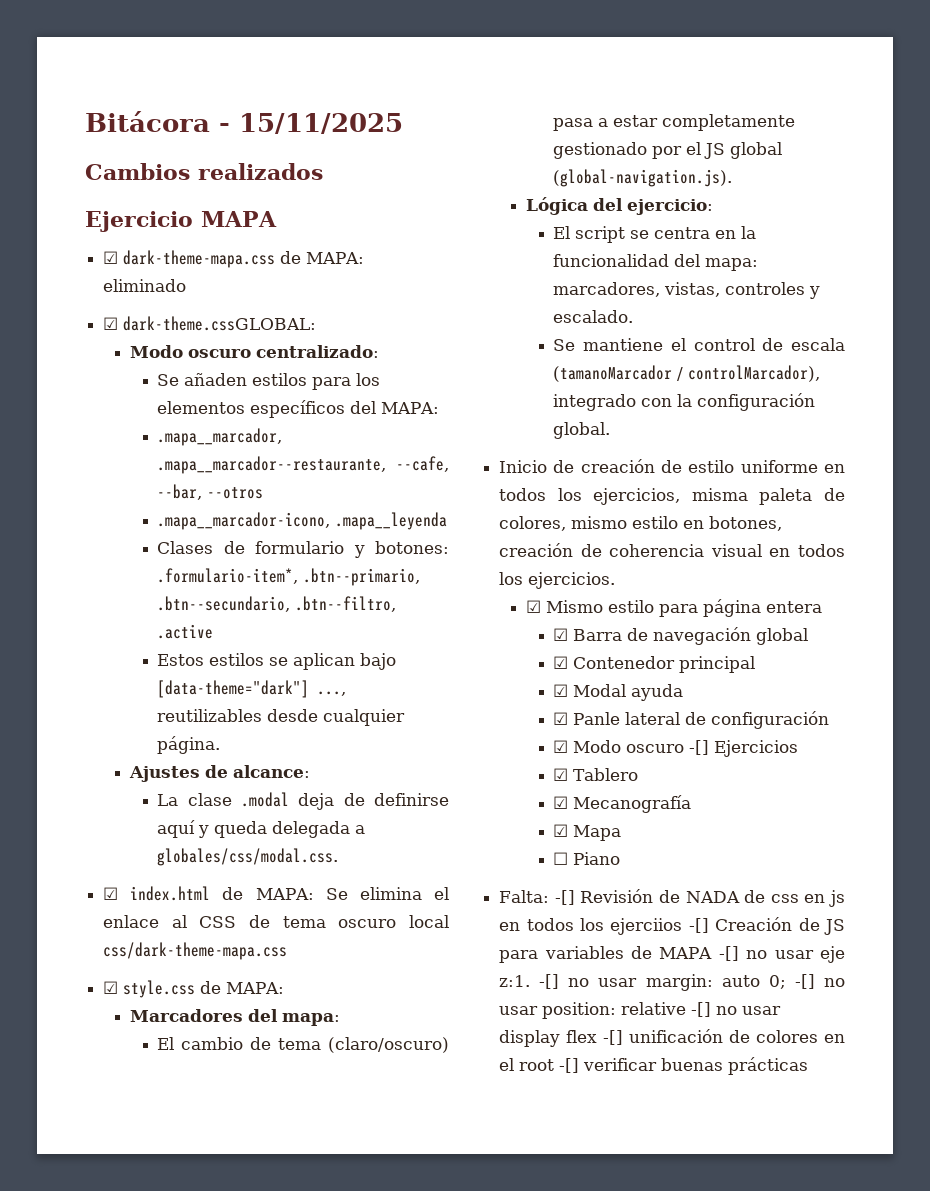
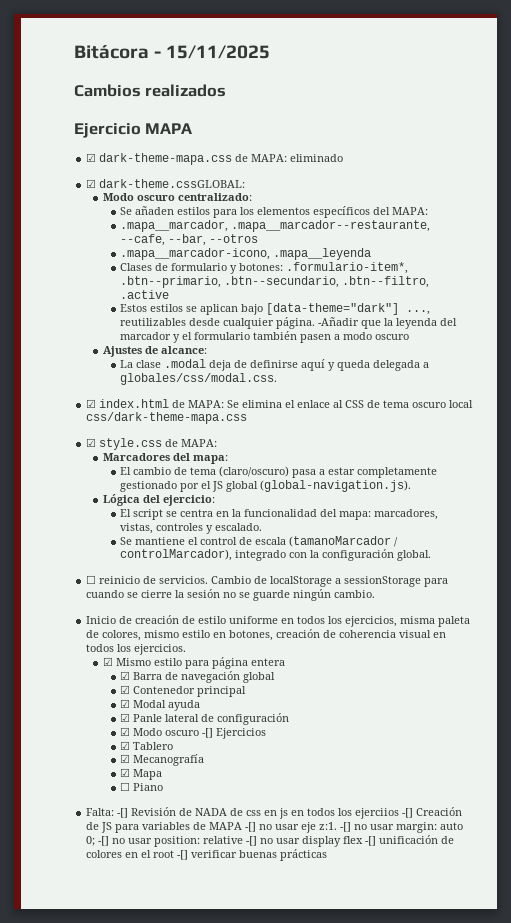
(221, 745) none -> [318,317,458,329] [120,331,410,343] -Añadir que la leyenda del marcador y el formulario también pasen a modo oscuro
(611, 430) none -> [86,575,449,587] [86,589,376,601] // ☐ reinicio de servicios. Cambio de localStorage a sessionStorage para cuando se cierre la sesión no se guarde ningún cambio.

